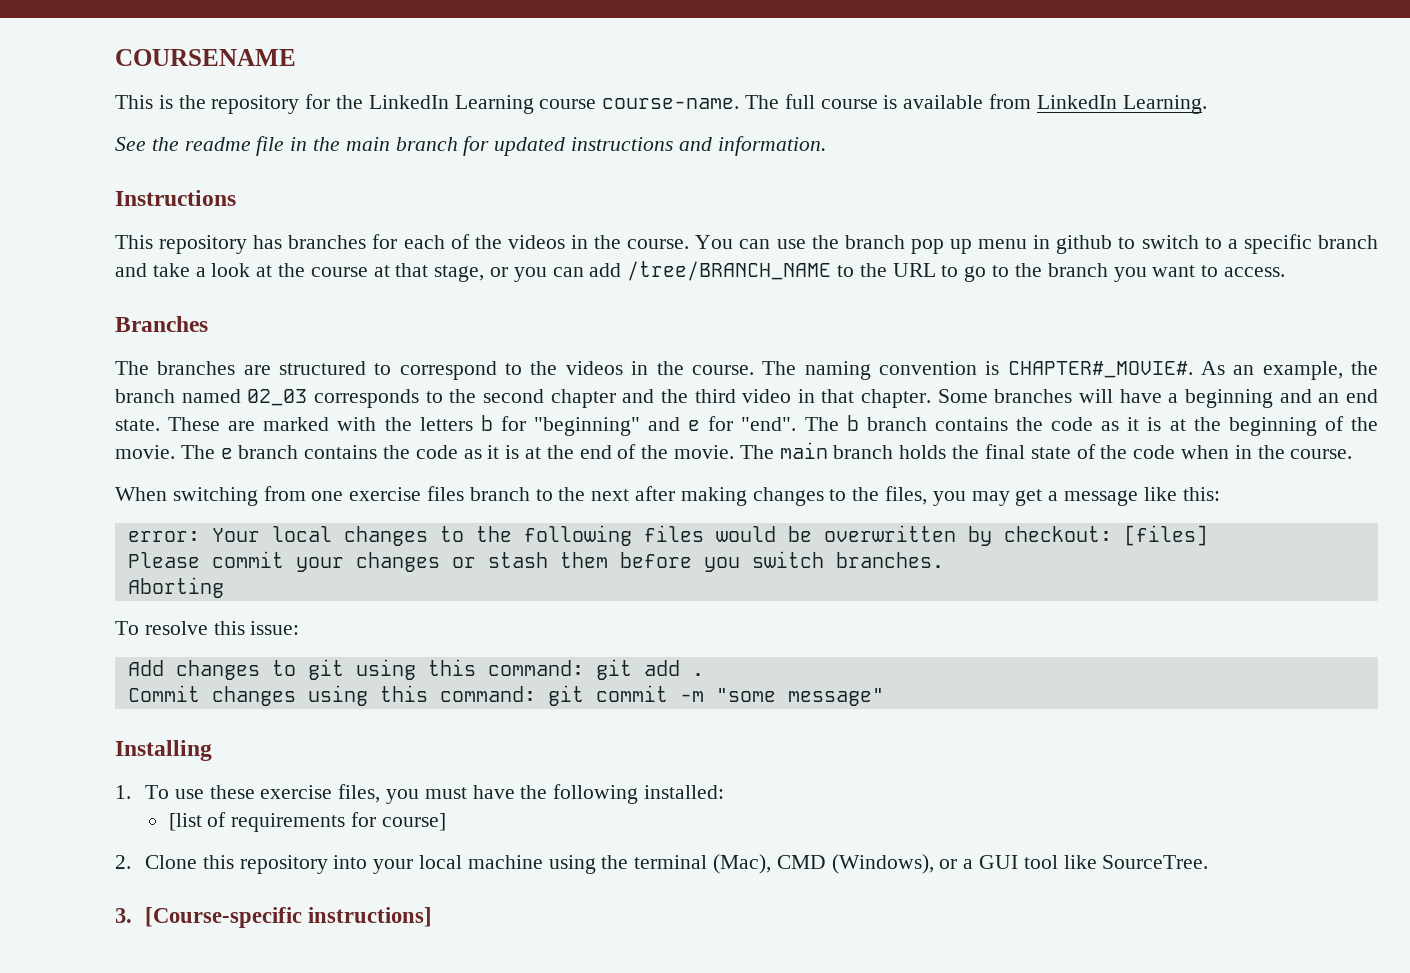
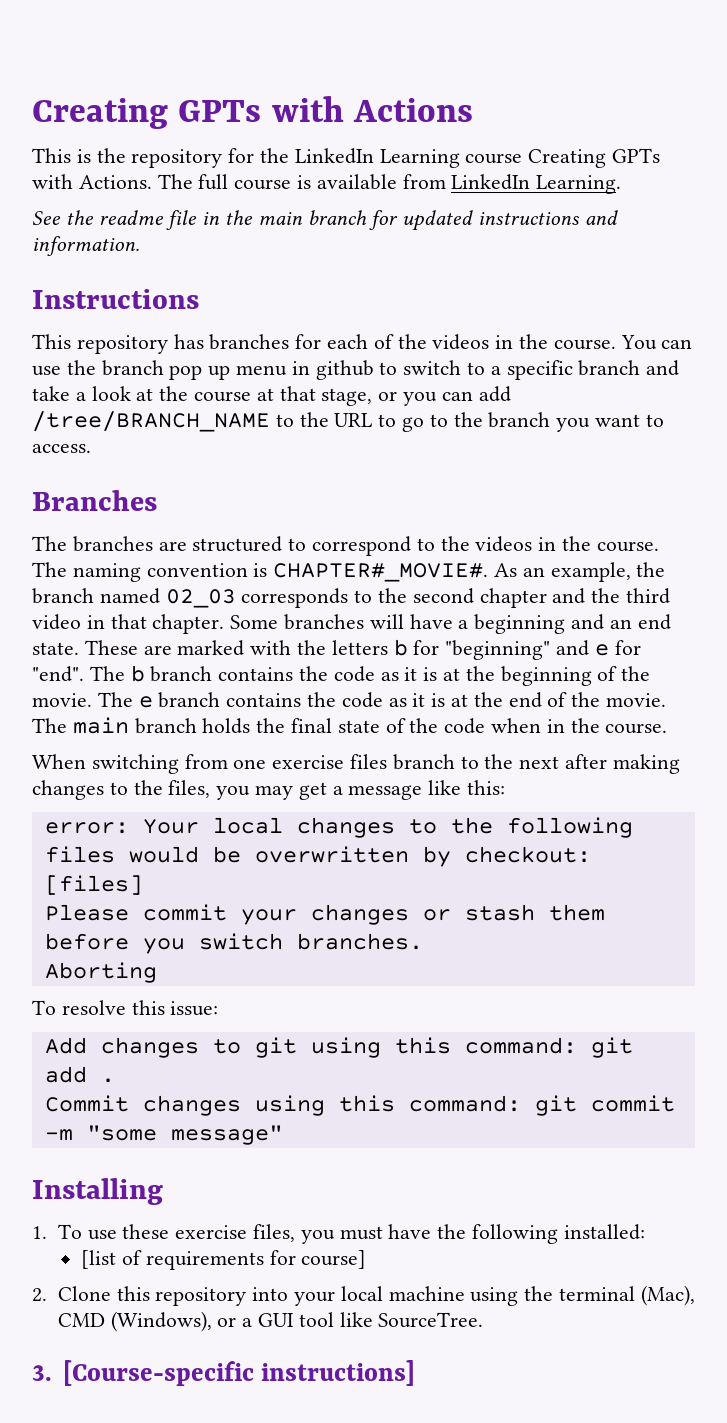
[115,49,296,66] COURSENAME -> [32,96,474,129] Creating GPTs with Actions
[602,98,740,109] course-name. -> [528,148,661,168] [32,174,152,189] Creating GPTs with Actions.

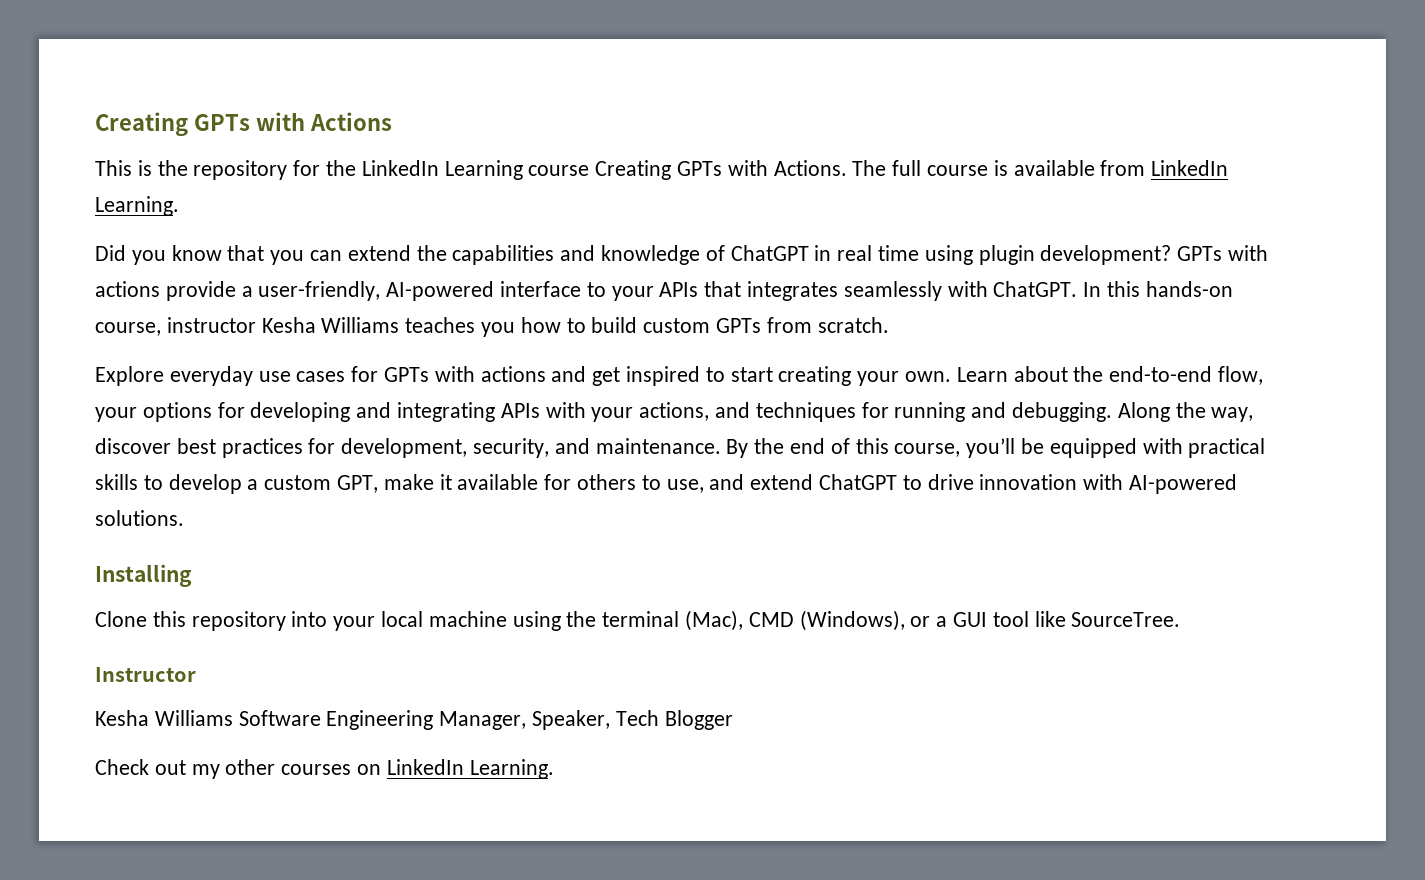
[32,210,618,231] [32,236,140,256] [32,289,199,309] [32,334,693,354] [32,360,680,380] [32,386,511,406] [32,411,664,432] [32,444,91,453] [32,490,157,511] [32,536,659,556] [32,562,666,582] [32,588,671,608] [32,614,671,634] [32,639,641,660] [32,665,651,686] [32,692,667,708] [32,717,668,734] [32,754,680,774] [32,780,506,800] [44,817,633,838] [44,846,591,867] [44,875,143,895] [44,904,605,925] [44,933,423,954] [44,962,157,983] [32,1000,219,1016] [44,1037,633,1058] [44,1066,115,1083] [44,1095,675,1116] [44,1125,283,1145] [32,1178,163,1205] [32,1224,645,1244] [81,1250,367,1270] [32,1288,47,1302] See the readme file in the main branch for updated instructions and information. // Instructions // This repository has branches for each of the videos in the course. You can use the branch pop up menu in github to switch to a specific branch and take a look at the course at that stage, or you can add /tree/BRANCH_NAME to the URL to go to the branch you want to access. // Branches // The branches are structured to correspond to the videos in the course. The naming convention is CHAPTER#_MOVIE#. As an example, the branch named 02_03 corresponds to the second chapter and the third video in that chapter. Some branches will have a beginning and an end state. These are marked with the letters b for "beginning" and e for "end". The b branch contains the code as it is at the beginning of the movie. The e branch contains the code as it is at the end of the movie. The main branch holds the final state of the code when in the course. // When switching from one exercise files branch to the next after making changes to the files, you may get a message like this: // error: Your local changes to the following files would be overwritten by checkout: [files] // Please commit your changes or stash them before you switch branches. // Aborting // To resolve this issue: // Add changes to git using this command: git add . // Commit changes using this command: git commit -m "some message" // Installing // 1. To use these exercise files, you must have the following installed: // [list of requirements for course] // 2. -> [95,245,1269,265] [95,281,1233,301] [95,317,889,337] [95,366,1264,386] [95,402,1254,422] [95,438,1266,458] [95,474,1238,494] [95,510,184,526] [95,564,192,587] Did you know that you can extend the capabilities and knowledge of ChatGPT in real time using plugin development? GPTs with actions provide a user-friendly, AI-powered interface to your APIs that integrates seamlessly with ChatGPT. In this hands-on course, instructor Kesha Williams teaches you how to build custom GPTs from scratch. // Explore everyday use cases for GPTs with actions and get inspired to start creating your own. Learn about the end-to-end flow, your options for developing and integrating APIs with your actions, and techniques for running and debugging. Along the way, discover best practices for development, security, and maintenance. By the end of this course, you’ll be equipped with practical skills to develop a custom GPT, make it available for others to use, and extend ChatGPT to drive innovation with AI-powered solutions. // Installing //
[32,1360,416,1386] 3. [Course-specific instructions] -> [95,667,196,682] [95,710,733,730] [95,759,554,779] Instructor // Kesha Williams Software Engineering Manager, Speaker, Tech Blogger // Check out my other courses on LinkedIn Learning.

